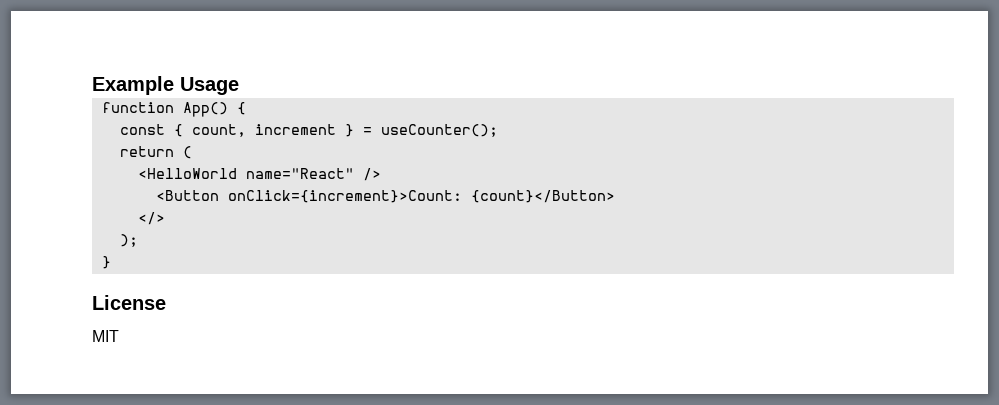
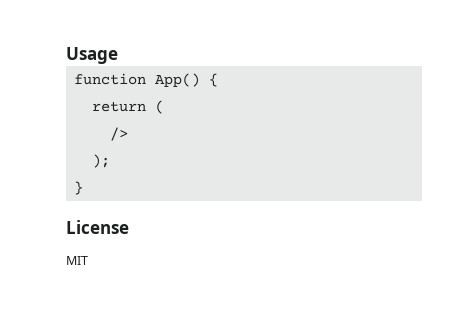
[92,76,174,95] Example -> (66, 55) none
[119,124,498,137] // const { count, increment } = useCounter(); -> (218, 80) none
[137,168,354,179] <HelloWorld name="React" -> (164, 107) none
[155,190,615,203] [137,212,165,225] // <Button onClick={increment}>Count: {count}</Button> // </> -> (128, 134) none

